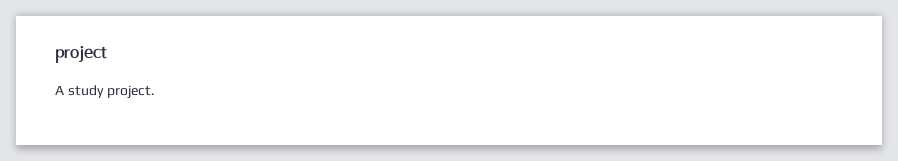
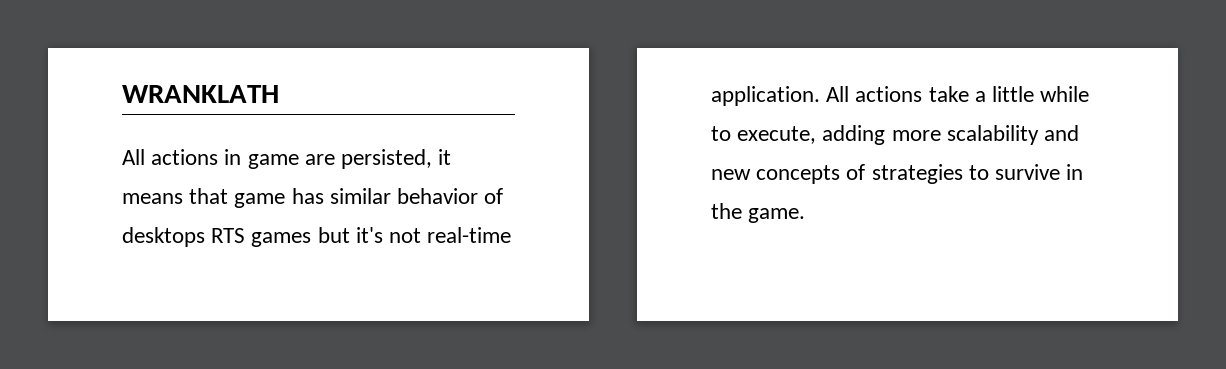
[55,45,107,63] [55,85,155,99] project // A study project. -> [122,85,279,103] [122,149,452,169] [122,188,504,208] [122,227,512,247] [711,86,1090,106] [711,125,1080,145] [711,164,1084,184] [711,203,806,223] WRANKLATH // All actions in game are persisted, it means that game has similar behavior of desktops RTS games but it's not real-time application. All actions take a little while to execute, adding more scalability and new concepts of strategies to survive in the game.

